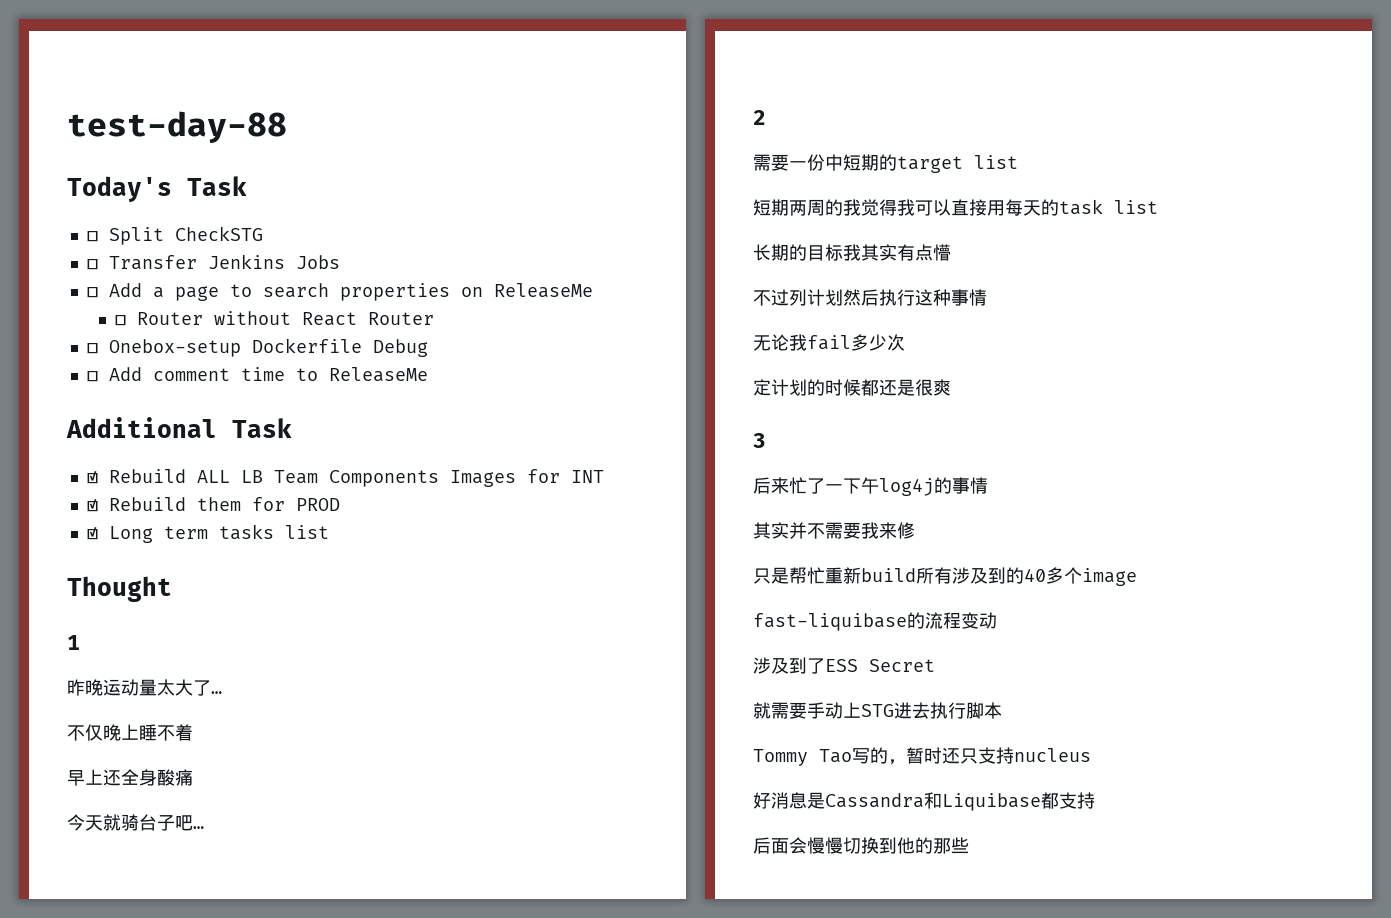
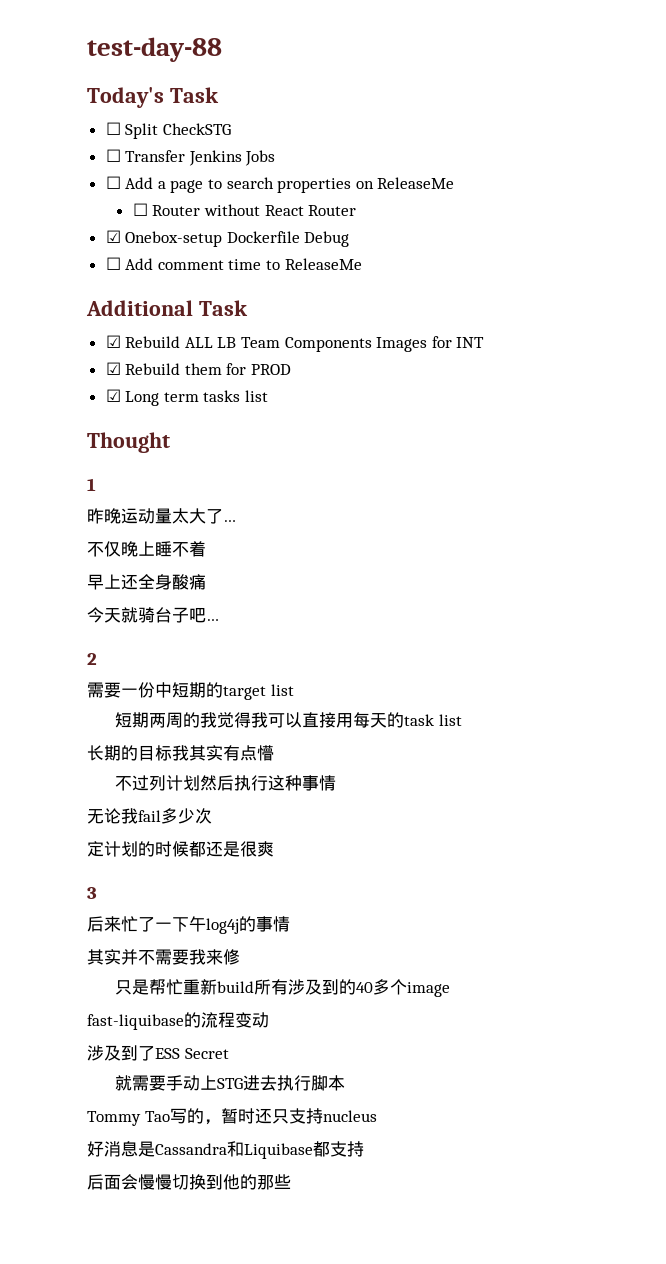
[86,343,98,354] ☐ -> [105,230,121,243] ☑

